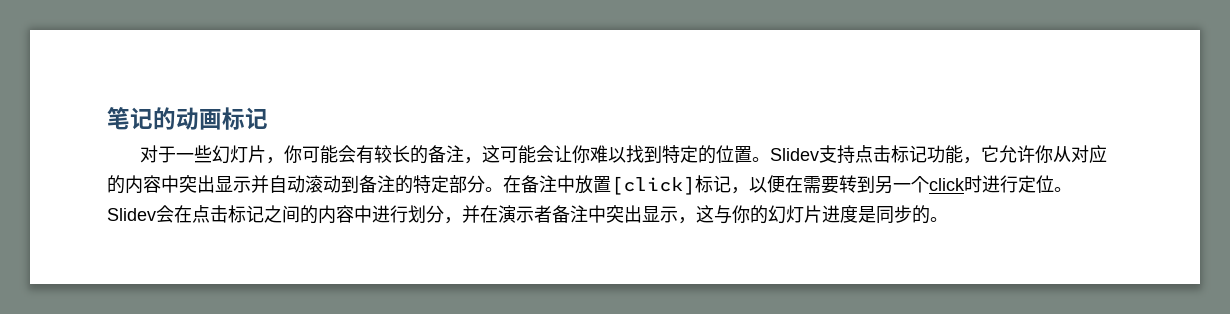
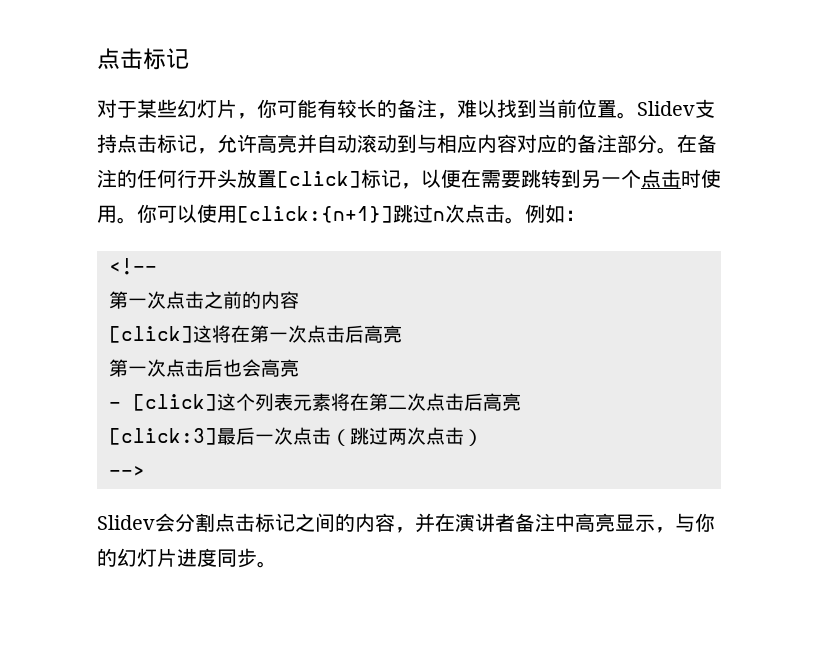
[107,107,222,130] 笔记的动画 -> [97,48,143,69] 点击
[175,153,194,161] 一 -> [137,99,157,118] 某
[337,145,356,163] 会 -> (317, 108) none
[481,145,590,164] 这可能会让你 -> (457, 116) none
[661,145,716,164] 特定的 -> [537,99,577,118] 当前
[926,145,1107,164] [107,175,575,194] 功能，它允许你从对应的内容中突出显示并自动滚动到备注的特定部分。在备注中 -> [197,134,717,154] [97,169,237,188] ，允许高亮并自动滚动到与相应内容对应的备注部分。在备注的任何行开头
(839, 185) none -> [521,170,541,188] 跳
[929,175,1072,193] [107,205,192,223] click时进行定位。Slidev会在 -> [641,169,721,188] [97,204,585,224] [109,258,157,275] [109,291,299,309] [109,325,402,343] [109,359,299,377] [109,393,521,411] [109,427,483,446] [109,465,145,477] [97,513,215,532] 点击时使用。你可以使用[click:{n+1}]跳过n次点击。例如： // <!-- // 第一次点击之前的内容 // [click]这将在第一次点击后高亮 // 第一次点击后也会高亮 // - [click]这个列表元素将在第二次点击后高亮 // [click:3]最后一次点击（跳过两次点击） // --> // Slidev会分割
[354,205,444,223] 中进行划分 -> (395, 522) none
[516,206,534,223] 示 -> [475,513,495,532] 讲
[606,205,714,224] 突出显示，这 -> [575,513,675,533] 高亮显示，
[858,205,930,224] 是同步的 -> [217,548,257,568] 同步

